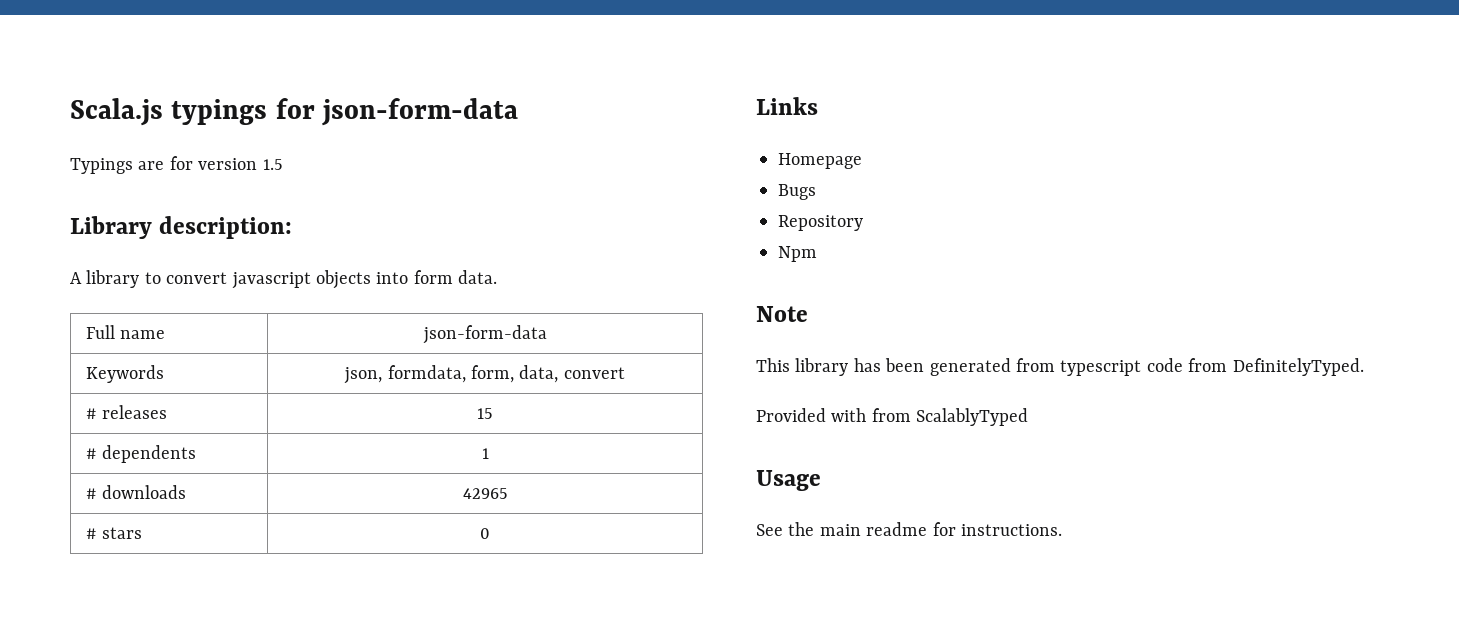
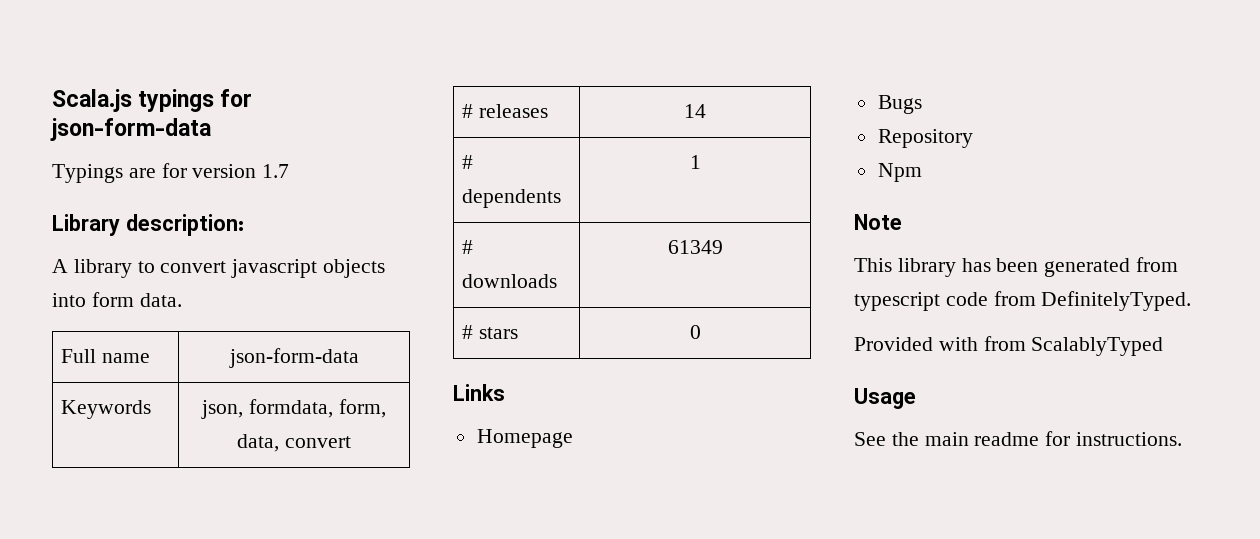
[262,159,283,170] 1.5 -> [262,164,290,178] 1.7
[477,408,493,419] 15 -> [684,104,706,118] 14
[462,488,508,499] 42965 -> [667,240,723,254] 61349

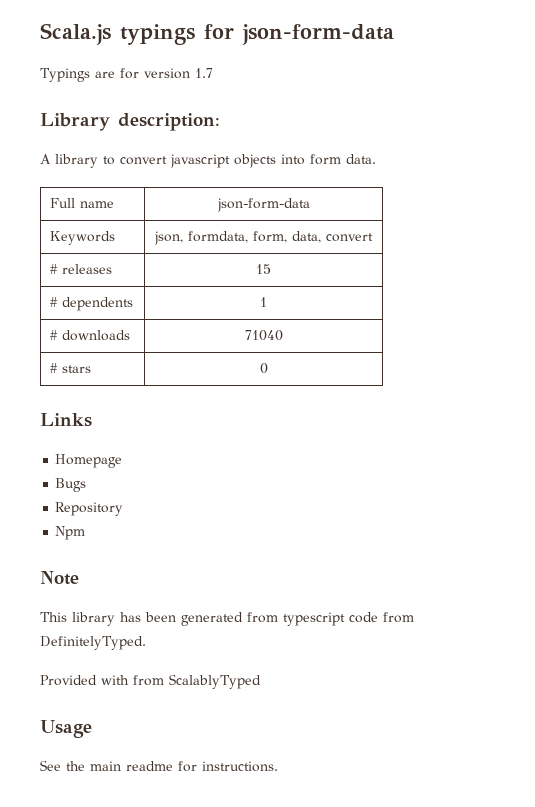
[684,104,706,118] 14 -> [255,264,271,274] 15
[667,240,723,254] 61349 -> [244,330,283,341] 71040

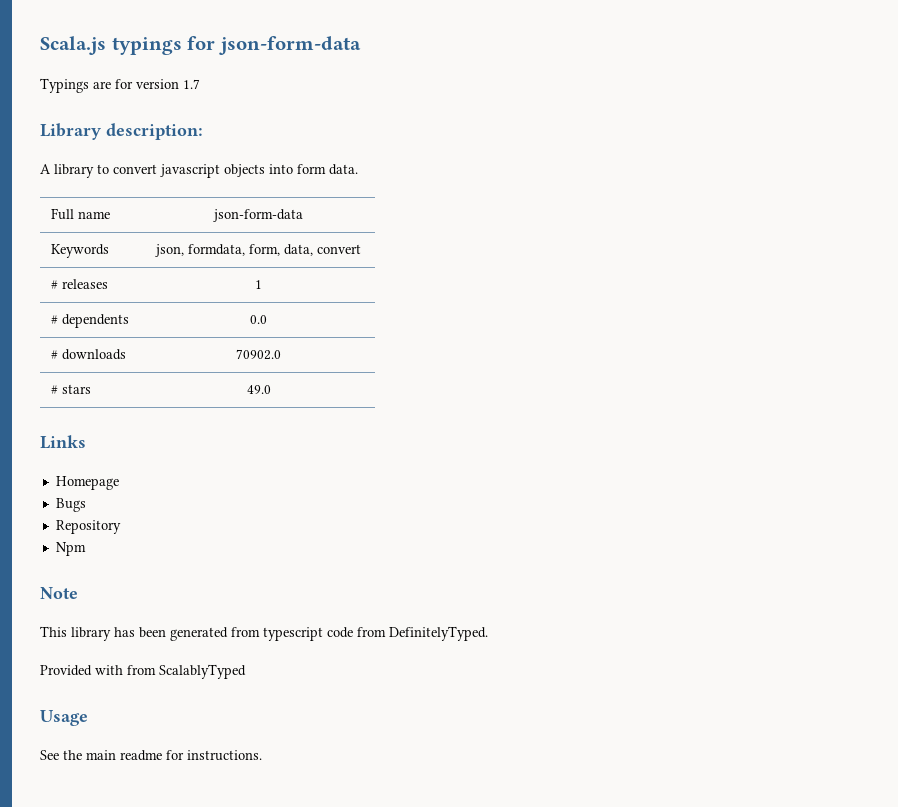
[255,264,271,274] 15 -> [255,280,262,289] 1
[260,297,267,307] 1 -> [250,315,267,324] 0.0
[244,330,283,341] 71040 -> [236,349,281,360] 70902.0
[259,363,268,374] 0 -> [246,385,271,394] 49.0

